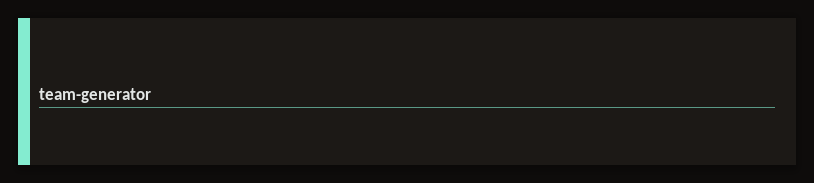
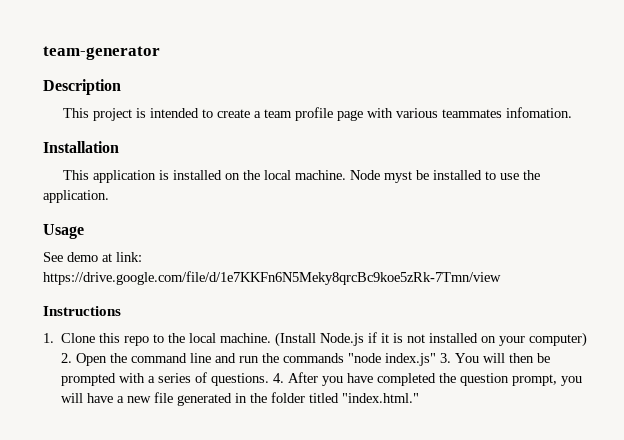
(151, 95) none -> [43,79,121,95] [62,107,572,121] [43,141,119,153] [62,170,540,183] [43,190,109,203] [43,224,84,239] [43,252,142,262] [43,271,501,285] [43,306,121,316] [43,332,588,347] [61,353,551,366] [61,372,583,386] [61,392,420,406] // Description // This project is intended to create a team profile page with various teammates infomation. // Installation // This application is installed on the local machine. Node myst be installed to use the application. // Usage // See demo at link: https://drive.google.com/file/d/1e7KKFn6N5Meky8qrcBc9koe5zRk-7Tmn/view // Instructions // 1. Clone this repo to the local machine. (Install Node.js if it is not installed on your computer) 2. Open the command line and run the commands "node index.js" 3. You will then be prompted with a series of questions. 4. After you have completed the question prompt, you will have a new file generated in the folder titled "index.html."

